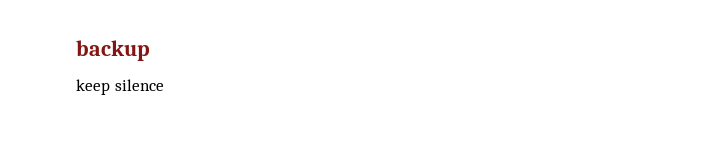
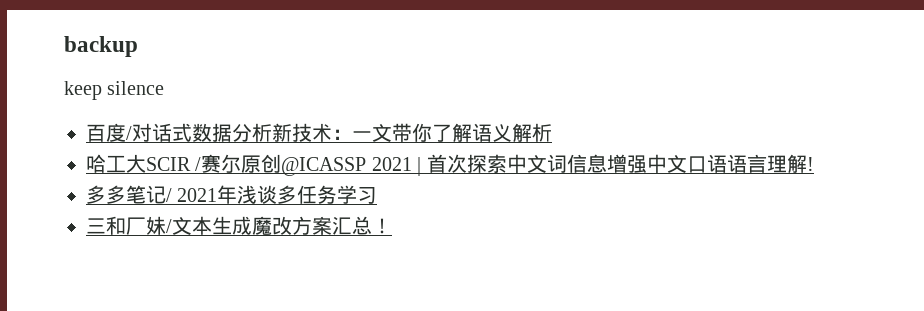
(164, 85) none -> [86,123,552,142] [86,154,814,176] [86,185,378,204] [86,216,392,235] // 百度/对话式数据分析新技术：一文带你了解语义解析 // 哈工大SCIR /赛尔原创@ICASSP 2021 | 首次探索中文词信息增强中文口语语言理解! // 多多笔记/ 2021年浅谈多任务学习 // 三和厂妹/文本生成魔改方案汇总！

